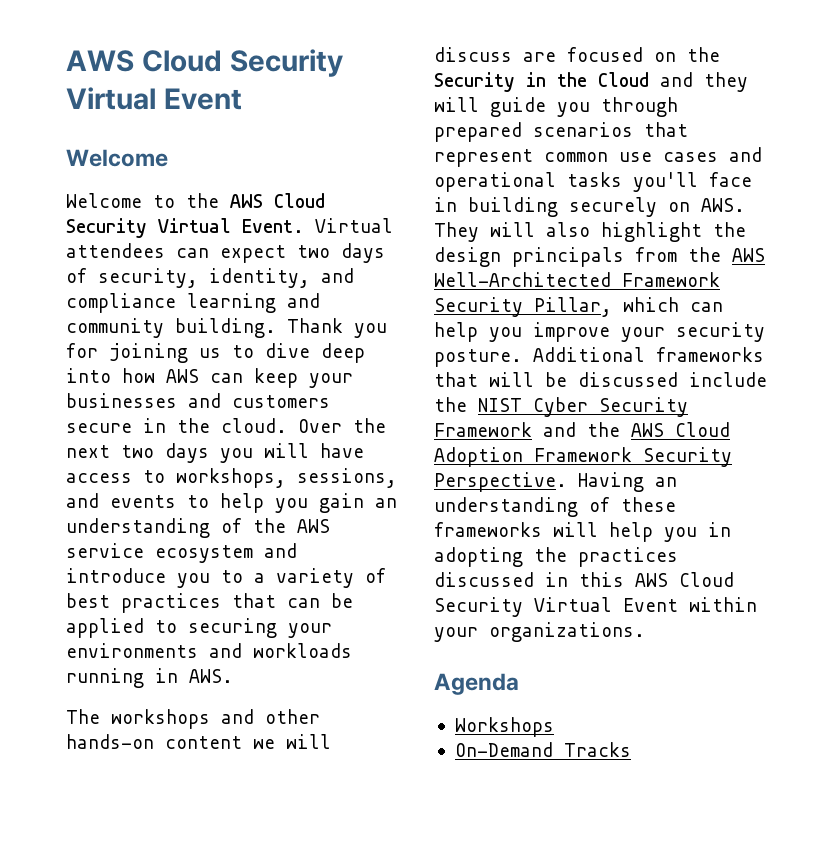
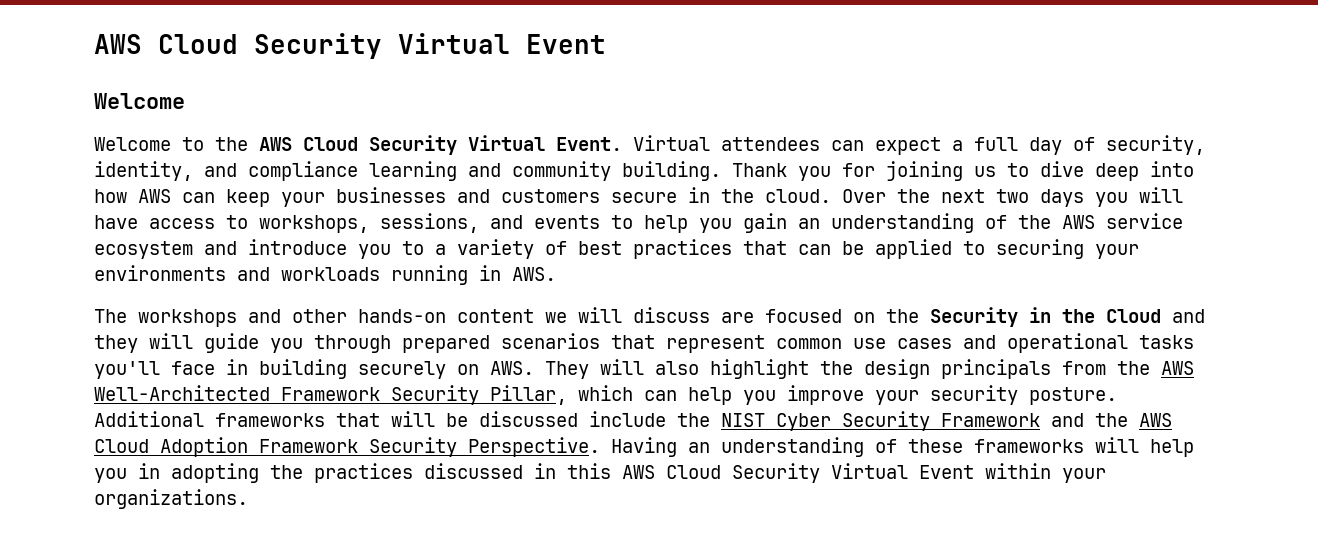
[297,243,385,263] two days -> [952,137,1062,155] a full day
[434,673,519,695] [454,717,554,737] [454,742,631,757] // Agenda // Workshops // On-Demand Tracks -> (248, 499) none

